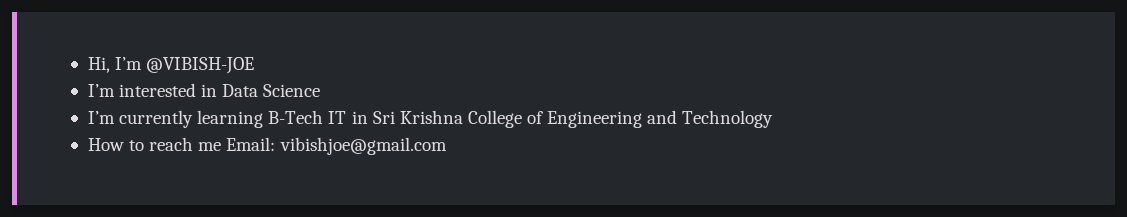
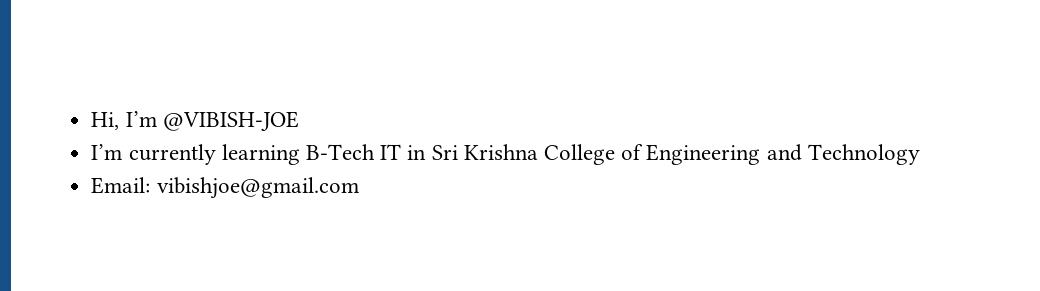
[87,83,321,97] // I’m interested in Data Science -> (299, 121) none
[87,137,222,151] How to reach me -> (920, 154) none

